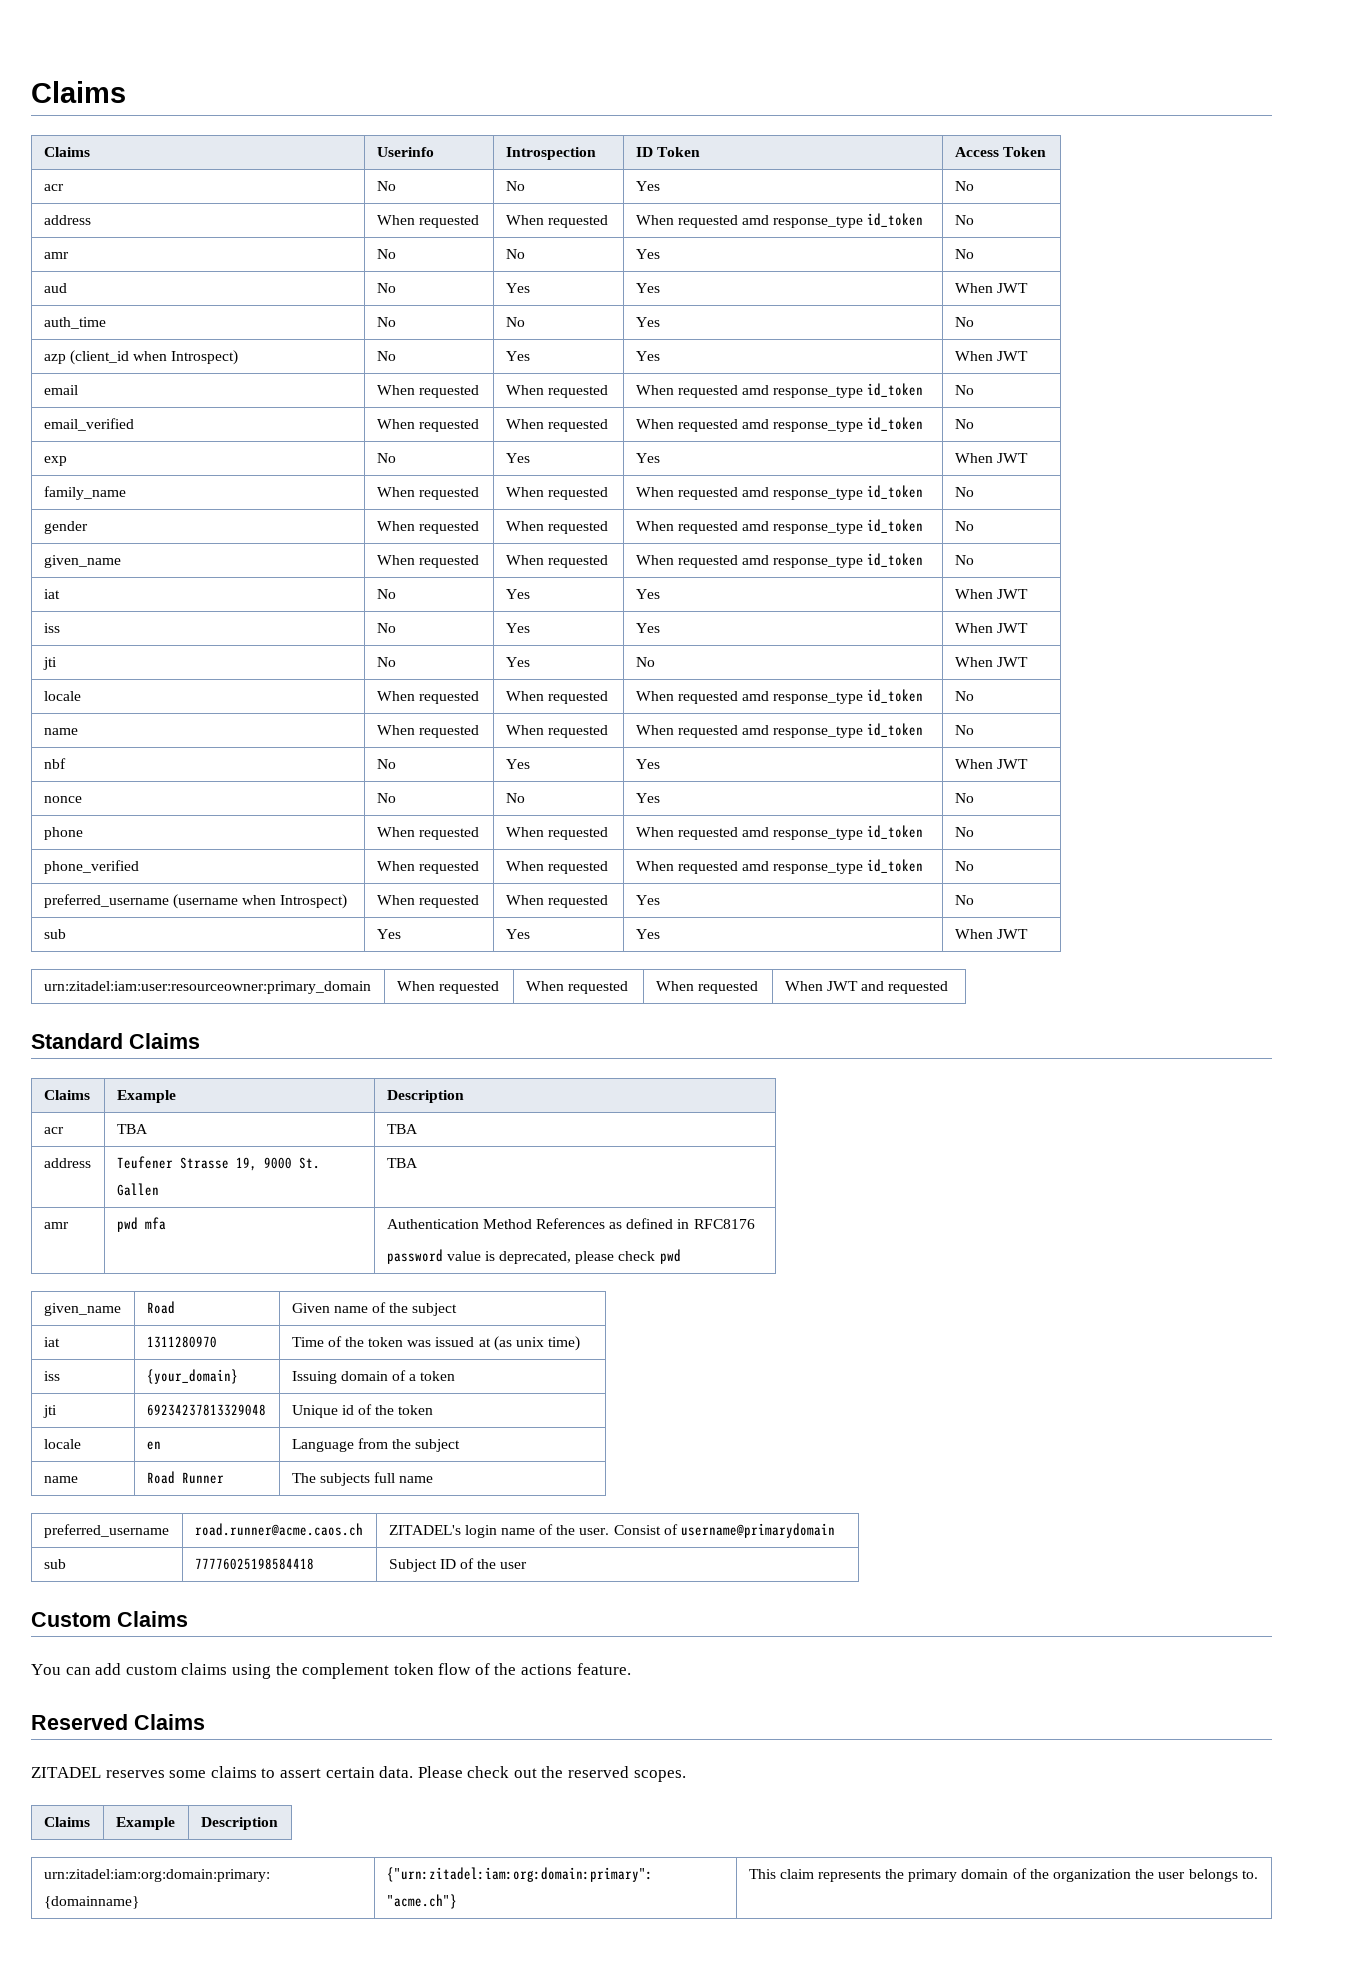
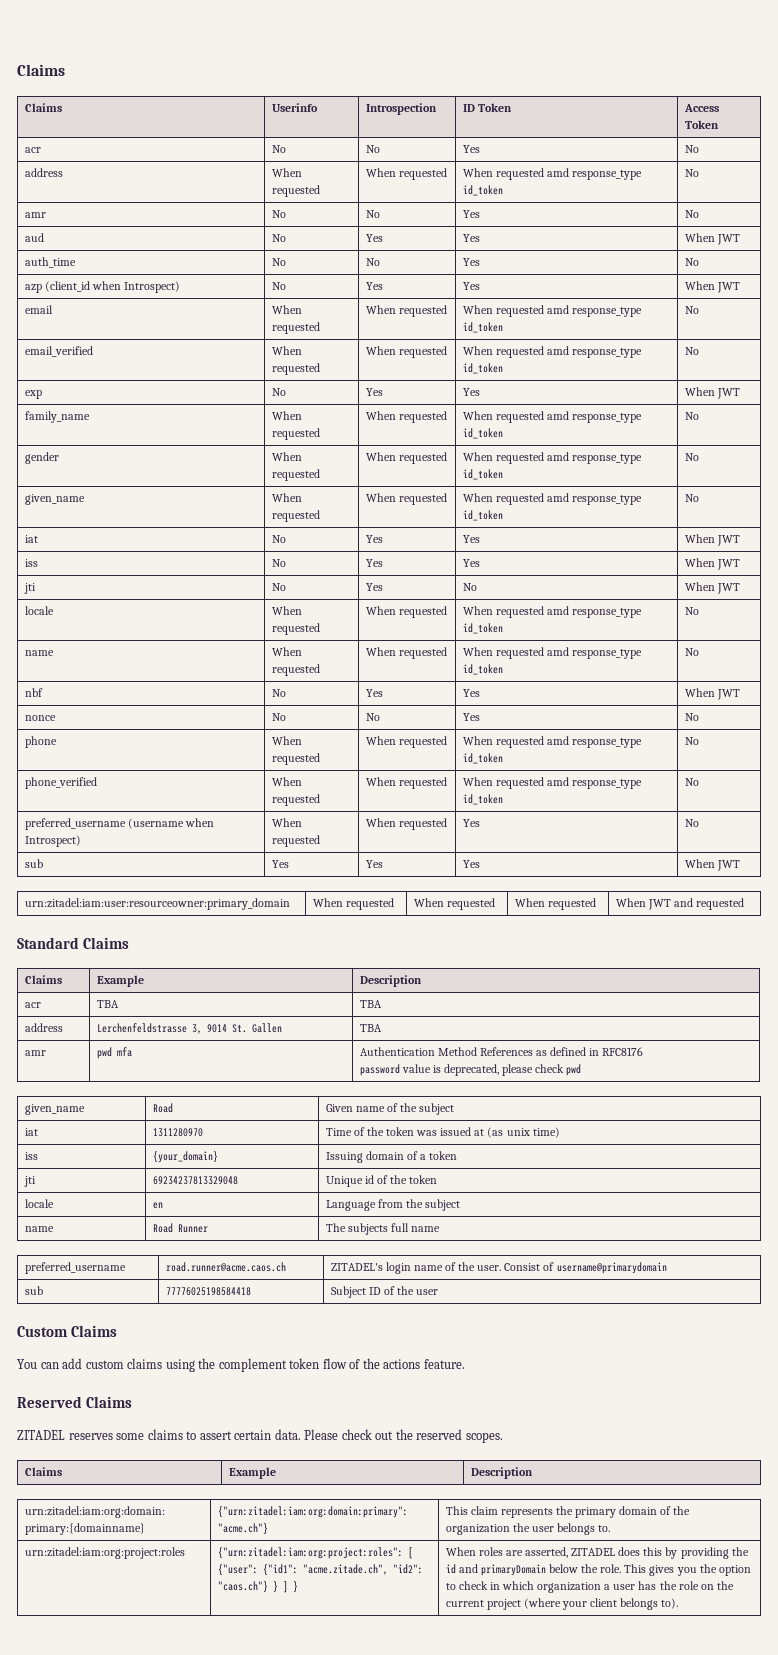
[116,1156,292,1171] Teufener Strasse 19, 9000 -> [96,1023,227,1034] Lerchenfeldstrasse 3, 9014
(1258, 1874) none -> [24,1547,185,1559] [217,1547,413,1559] [217,1564,423,1575] [217,1581,298,1593] [445,1547,749,1559] [445,1564,751,1576] [445,1581,734,1593] [445,1598,679,1610] // urn:zitadel:iam:org:project:roles | {"urn:zitadel:iam:org:project:roles": [ {"user": {"id1": "acme.zitade.ch", "id2": "caos.ch"} } ] } | When roles are asserted, ZITADEL does this by providing the id and primaryDomain below the role. This gives you the option to check in which organization a user has the role on the current project (where your client belongs to).

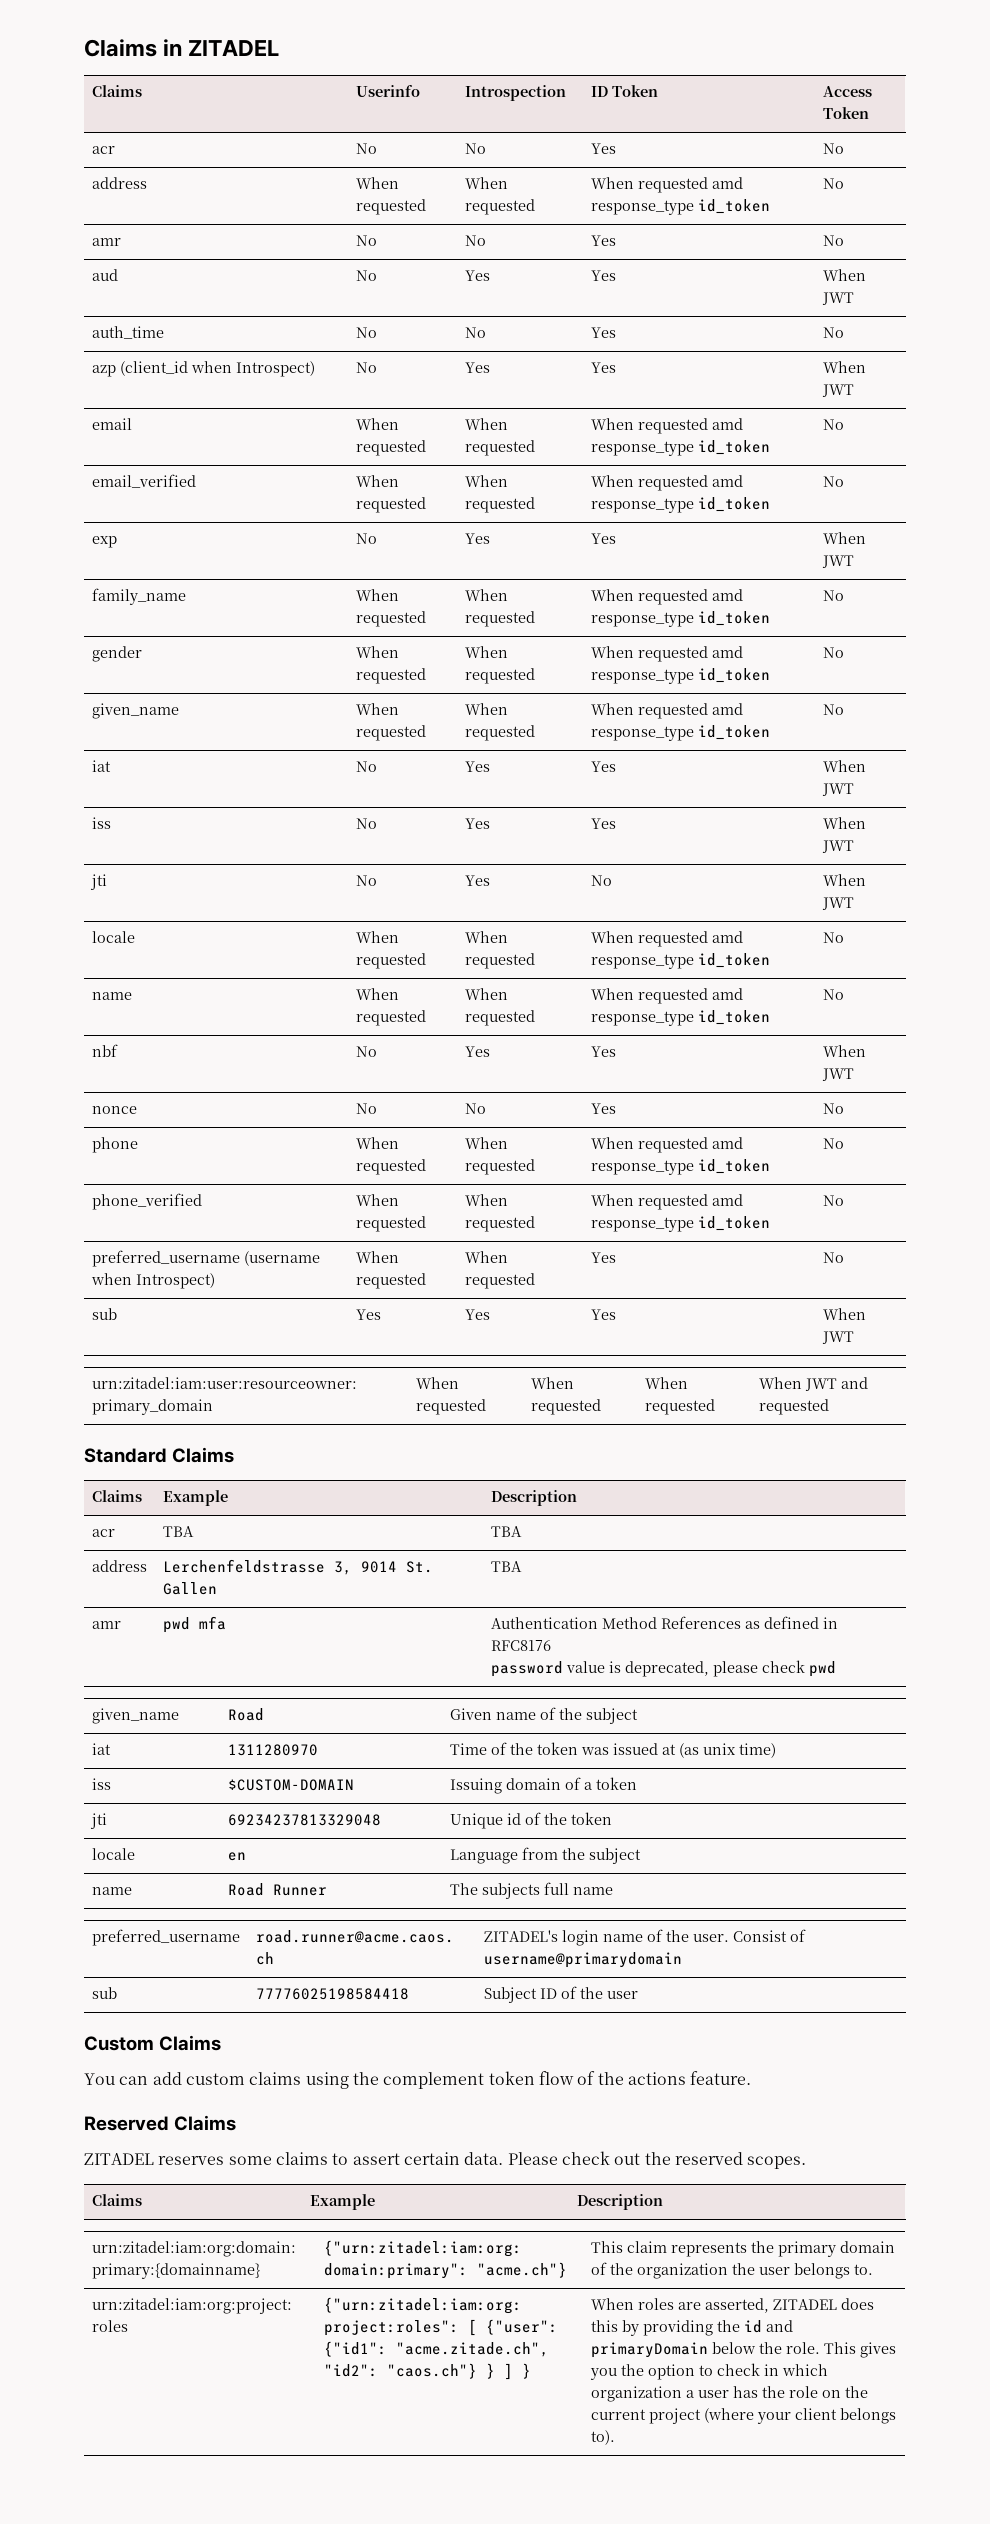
[17,64,65,76] Claims -> [84,39,280,57] Claims in ZITADEL
[152,1151,218,1163] {your_domain} -> [227,1779,354,1791] $CUSTOM-DOMAIN

